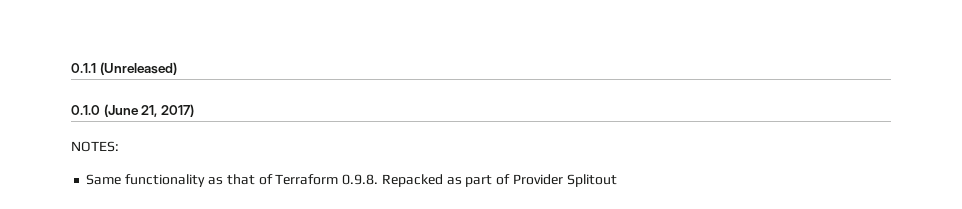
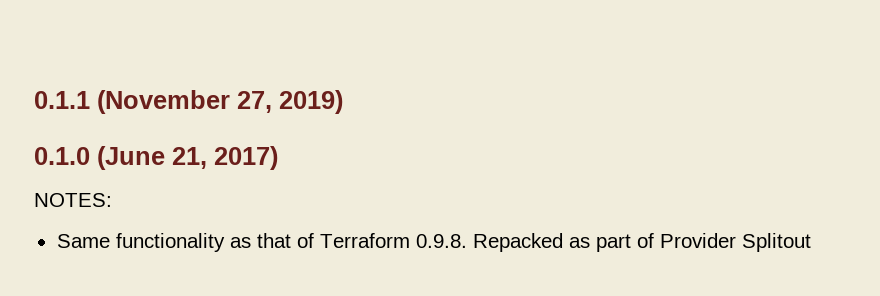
[99,62,177,75] (Unreleased) -> [97,90,343,114] (November 27, 2019)

